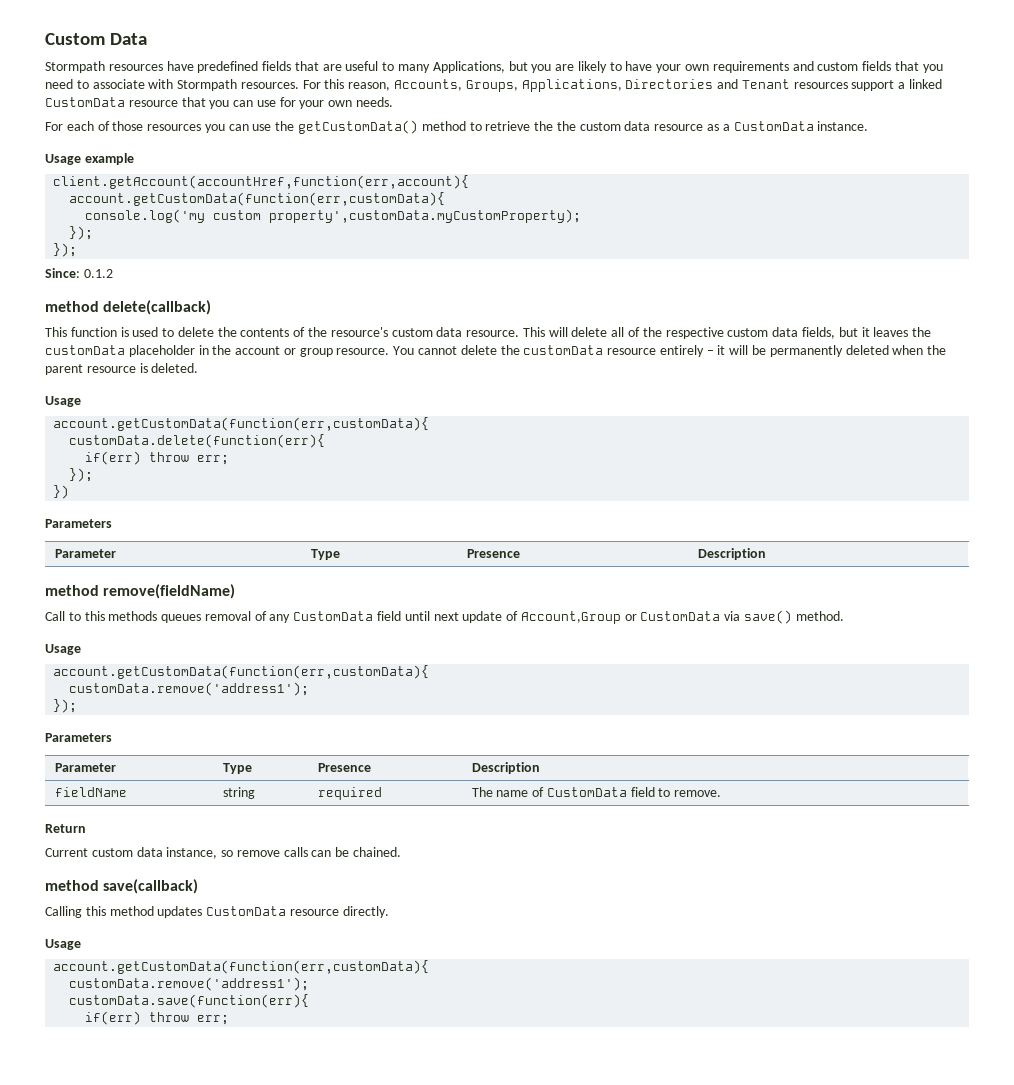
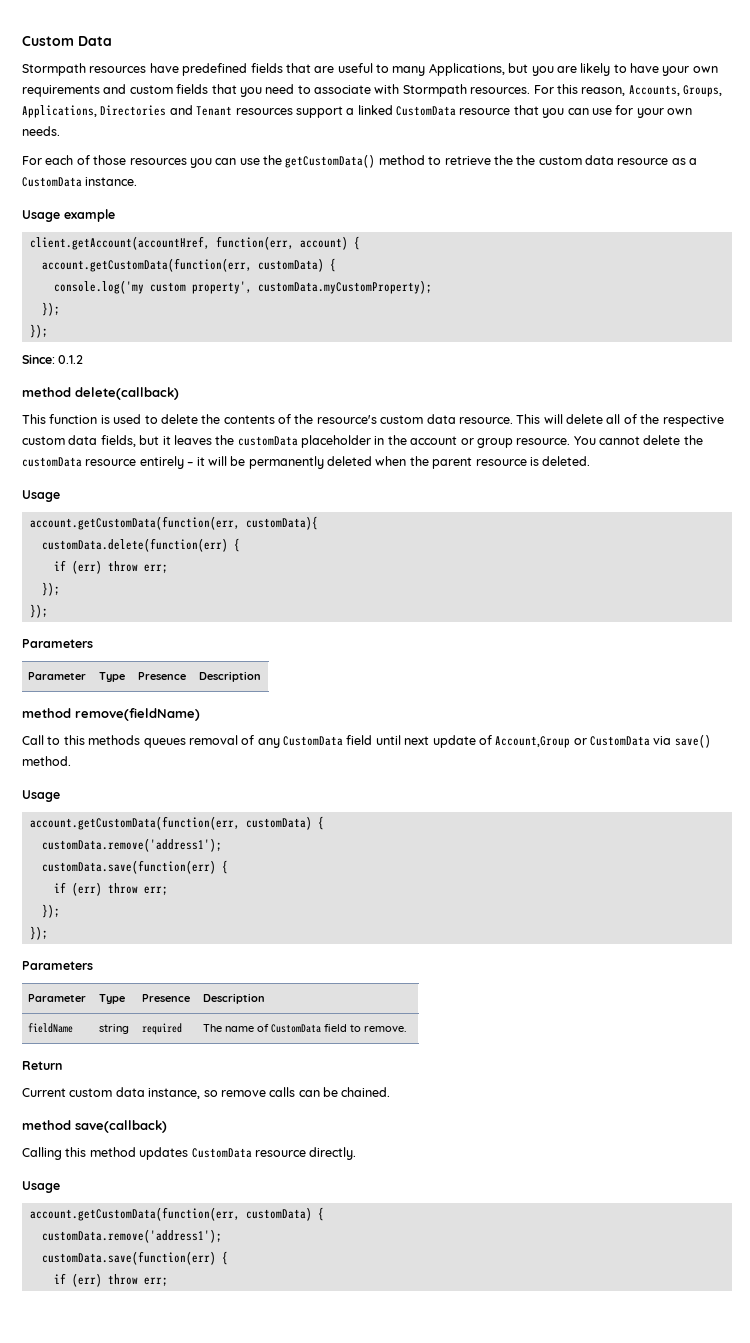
[53,175,470,189] [69,192,446,206] client.getAccount(accountHref,function(err,account){ // account.getCustomData(function(err,customData){ -> [29,236,360,250] [41,258,336,272] client.getAccount(accountHref, function(err, account) { // account.getCustomData(function(err, customData) {
[269,209,582,223] property',customData.myCustomProperty); -> [191,280,432,294] property', customData.myCustomProperty);
[53,417,430,431] [69,434,326,448] [85,451,230,465] [69,468,94,482] [53,485,70,499] account.getCustomData(function(err,customData){ // customData.delete(function(err){ // if(err) throw err; // }); // }) -> [29,516,318,530] [41,538,240,552] [53,560,168,574] [41,582,60,596] [29,604,48,618] account.getCustomData(function(err, customData){ // customData.delete(function(err) { // if (err) throw err; // }); // });
[53,665,430,679] [69,682,310,696] account.getCustomData(function(err,customData){ // customData.remove('address1'); -> [29,816,324,830] [41,838,222,852] [41,860,228,874] [53,882,168,896] [41,904,60,918] account.getCustomData(function(err, customData) { // customData.remove('address1'); // customData.save(function(err) { // if (err) throw err; // });
[53,960,430,974] [69,977,310,991] [69,994,310,1008] [85,1011,142,1025] account.getCustomData(function(err,customData){ // customData.remove('address1'); // customData.save(function(err){ // if(err) -> [29,1207,324,1221] [41,1229,222,1243] [41,1251,228,1265] [53,1273,102,1287] account.getCustomData(function(err, customData) { // customData.remove('address1'); // customData.save(function(err) { // if (err)

